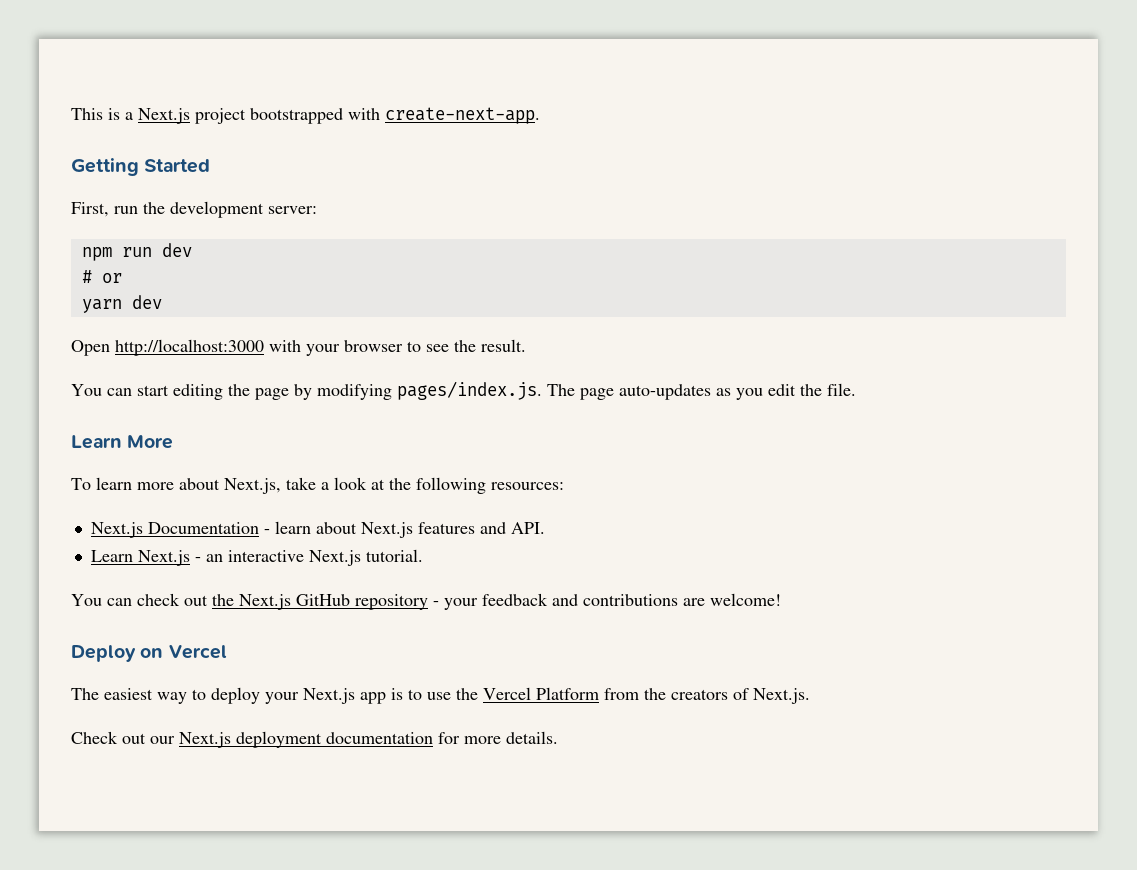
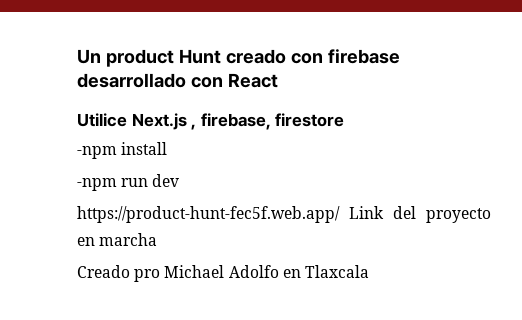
[71,107,540,124] [71,158,211,176] [71,201,317,218] [81,243,192,261] [81,270,122,283] [81,295,162,313] [71,339,526,356] [71,381,856,400] [71,435,174,449] [71,477,564,494] [90,521,545,538] [90,549,423,566] [71,593,781,610] [71,645,227,662] [71,687,810,704] [71,731,558,748] This is a Next.js project bootstrapped with create-next-app. // Getting Started // First, run the development server: // npm run dev // # or // yarn dev // Open http://localhost:3000 with your browser to see the result. // You can start editing the page by modifying pages/index.js. The page auto-updates as you edit the file. // Learn More // To learn more about Next.js, take a look at the following resources: // Next.js Documentation - learn about Next.js features and API. // Learn Next.js - an interactive Next.js tutorial. // You can check out the Next.js GitHub repository - your feedback and contributions are welcome! // Deploy on Vercel // The easiest way to deploy your Next.js app is to use the Vercel Platform from the creators of Next.js. // Check out our Next.js deployment documentation for more details. -> [77,49,400,67] [77,73,278,88] [77,113,345,130] [77,142,168,159] [77,174,180,191] [77,206,491,223] [77,233,158,246] [77,265,369,282] Un product Hunt creado con firebase desarrollado con React // Utilice Next.js , firebase, firestore // -npm install // -npm run dev // https://product-hunt-fec5f.web.app/ Link del proyecto en marcha // Creado pro Michael Adolfo en Tlaxcala

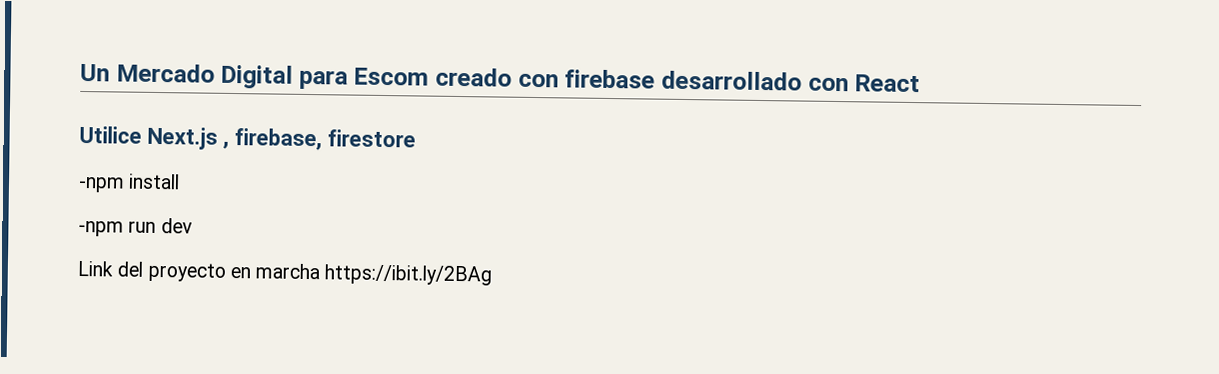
[105,49,221,67] product Hunt -> [115,63,430,90] Mercado Digital para Escom
[77,206,340,223] https://product-hunt-fec5f.web.app/ -> (193, 226) none
[77,265,369,282] // Creado pro Michael Adolfo en Tlaxcala -> [324,264,493,286] https://ibit.ly/2BAg

